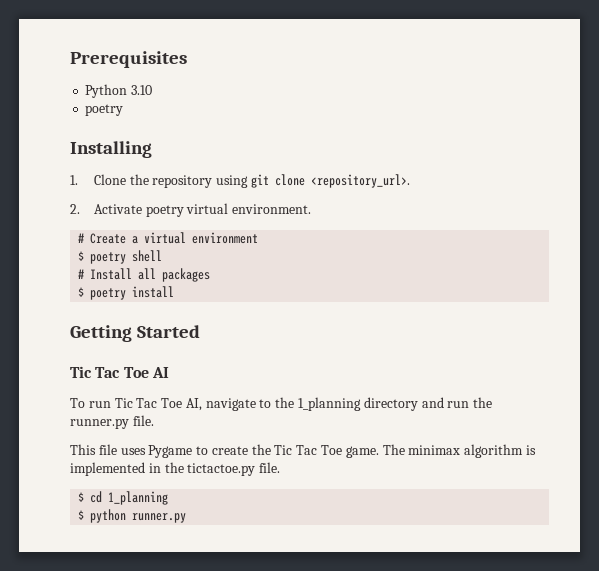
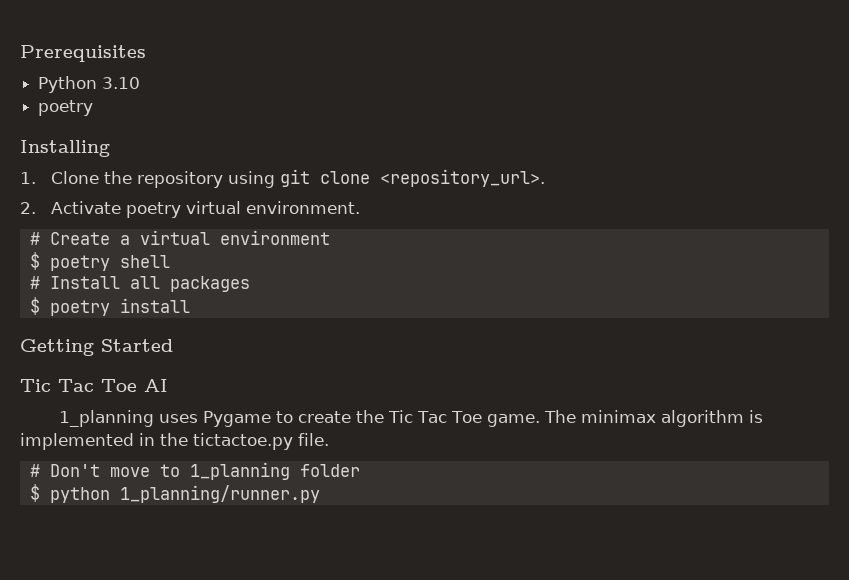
[70,397,493,411] [70,415,154,429] [70,444,117,455] To run Tic Tac Toe AI, navigate to the 1_planning directory and run the runner.py file. // This file -> [59,410,155,427] 1_planning
[78,491,169,505] $ cd 1_planning -> [29,462,360,480] # Don't move to 1_planning folder
[132,513,187,523] runner.py -> [119,485,320,503] 1_planning/runner.py

